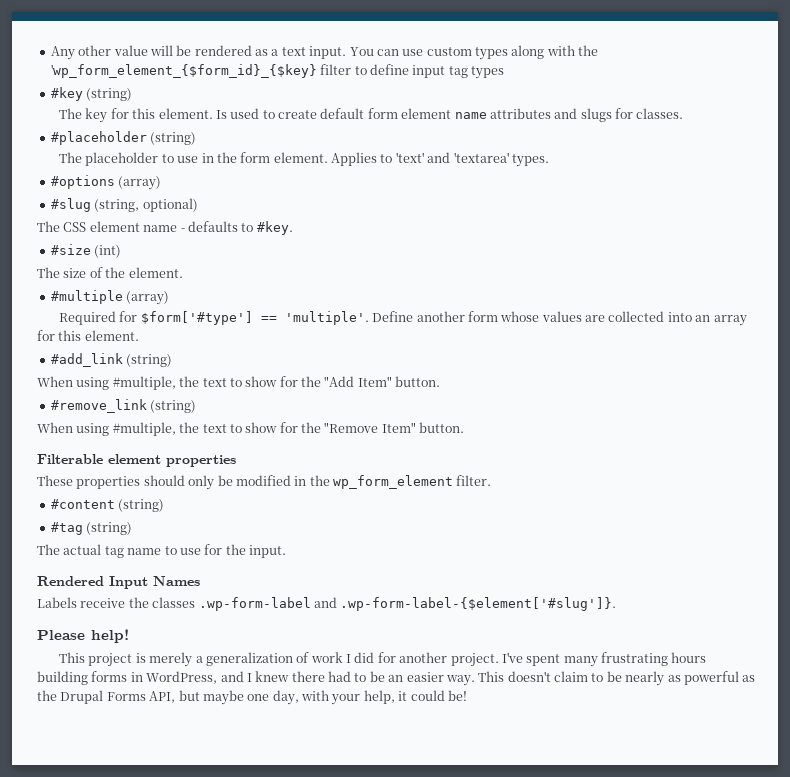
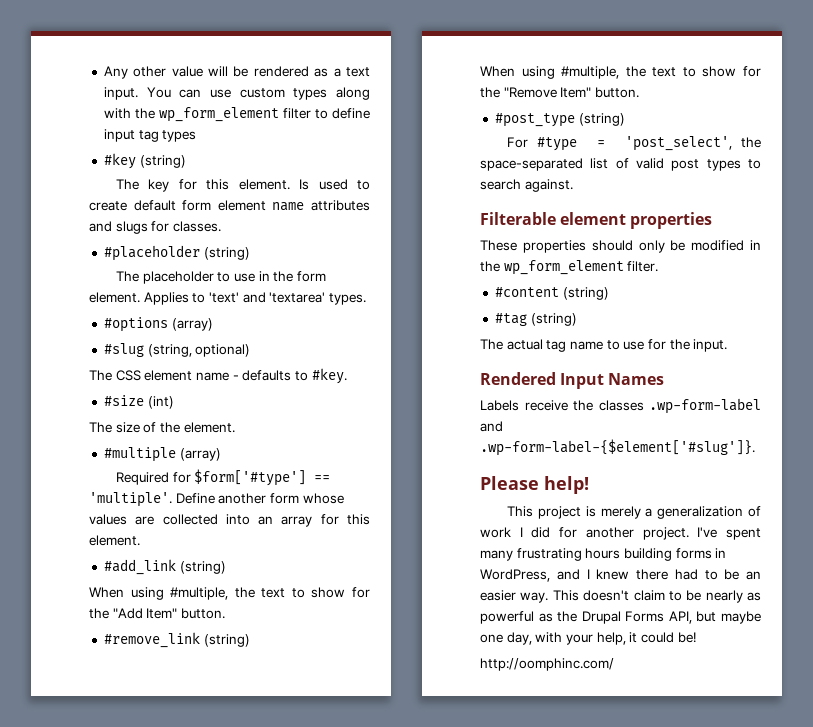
[50,64,317,78] 'wp_form_element_{$form_id}_{$key} -> [158,107,279,122] wp_form_element
(465, 427) none -> [494,113,625,127] [507,136,761,151] [480,158,761,171] [480,179,573,192] // #post_type (string) // For #type = 'post_select', the space-separated list of valid post types to search against.
(467, 695) none -> [480,658,614,671] // http://oomphinc.com/

